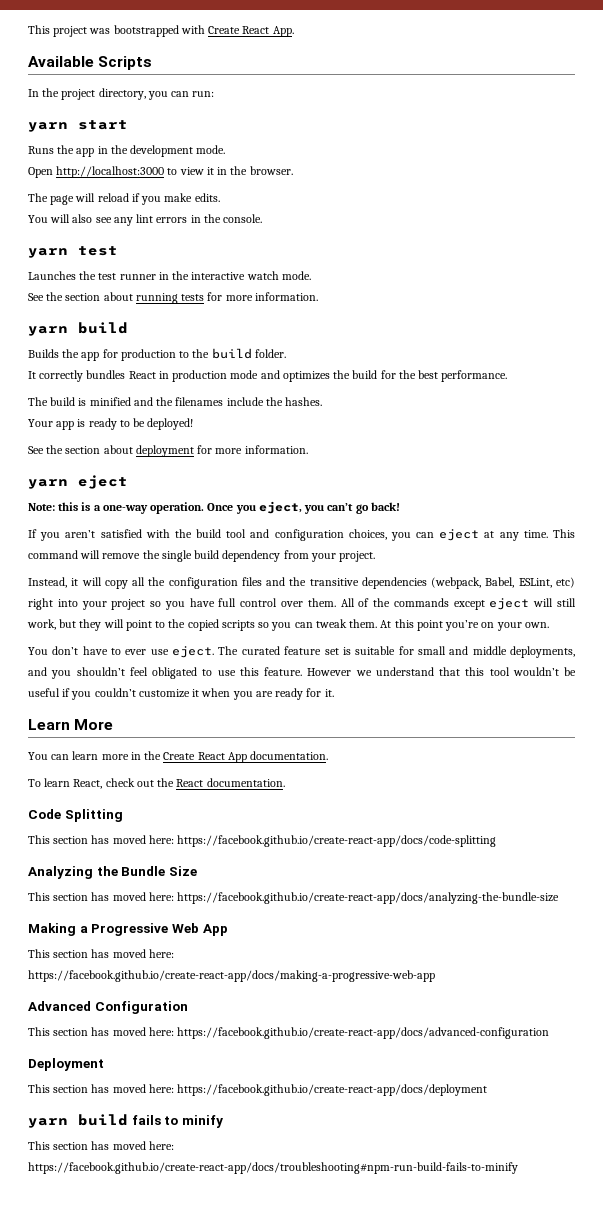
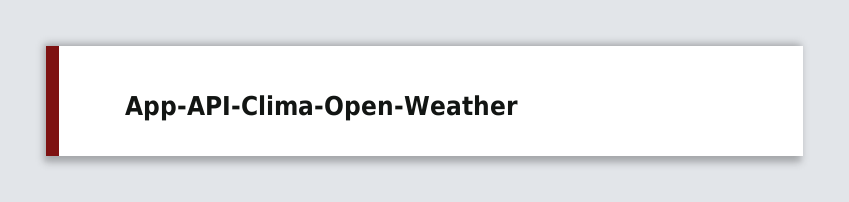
[28,25,294,37] [28,56,153,70] [28,88,215,100] [28,120,128,132] [28,145,226,157] [28,166,293,178] [28,193,220,205] [28,214,263,226] [28,246,118,258] [28,271,311,280] [28,292,318,304] [28,322,128,336] [28,348,286,361] [28,370,508,382] [28,397,323,406] [28,418,194,430] [28,445,308,457] [28,475,128,489] [28,501,400,514] [28,529,576,541] [28,550,376,562] [28,577,575,589] [28,598,576,610] [27,619,549,631] [28,646,576,658] [28,667,576,679] [28,688,334,700] [28,719,114,730] [28,751,329,763] [28,778,285,789] [28,809,123,822] [28,835,497,847] [28,866,197,879] [28,892,560,904] [28,923,228,936] [28,949,174,958] [28,970,435,982] [28,1001,188,1014] [28,1027,550,1039] [28,1058,104,1071] [28,1084,488,1096] [28,1114,223,1128] [28,1141,174,1150] [28,1162,518,1174] This project was bootstrapped with Create React App. // Available Scripts // In the project directory, you can run: // yarn start // Runs the app in the development mode. // Open http://localhost:3000 to view it in the browser. // The page will reload if you make edits. // You will also see any lint errors in the console. // yarn test // Launches the test runner in the interactive watch mode. // See the section about running tests for more information. // yarn build // Builds the app for production to the build folder. // It correctly bundles React in production mode and optimizes the build for the best performance. // The build is minified and the filenames include the hashes. // Your app is ready to be deployed! // See the section about deployment for more information. // yarn eject // Note: this is a one-way operation. Once you eject, you can’t go back! // If you aren’t satisfied with the build tool and configuration choices, you can eject at any time. This command will remove the single build dependency from your project. // Instead, it will copy all the configuration files and the transitive dependencies (webpack, Babel, ESLint, etc) right into your project so you have full control over them. All of the commands except eject will still work, but they will point to the copied scripts so you can tweak them. At this point you’re on your own. // You don’t have to ever use eject. The curated feature set is suitable for small and middle deployments, and you shouldn’t feel obligated to use this feature. However we understand that this tool wouldn’t be useful if you couldn’t customize it when you are ready for it. // Learn More // You can learn more in the Create React App documentation. // To learn React, check out the React documentation. // Code Splitting // This section has moved here: https://facebook.github.io/create-react-app/docs/code-splitting // Analyzing the Bundle Size // This section has moved here: https://facebook.github.io/create-react-app/docs/analyzing-the-bundle-size // Making a Progressive Web App // This section has moved here: https://facebook.github.io/create-react-app/docs/making-a-progressive-web-app // Advanced Configuration // This section has moved here: https://facebook.github.io/create-react-app/docs/advanced-configuration // Deployment // This section has moved here: https://facebook.github.io/create-react-app/docs/deployment // yarn build fails to minify // This section has moved here: https://facebook.github.io/create-react-app/docs/troubleshooting#npm-run-build-fails-to-minify -> [125,95,518,121] App-API-Clima-Open-Weather

